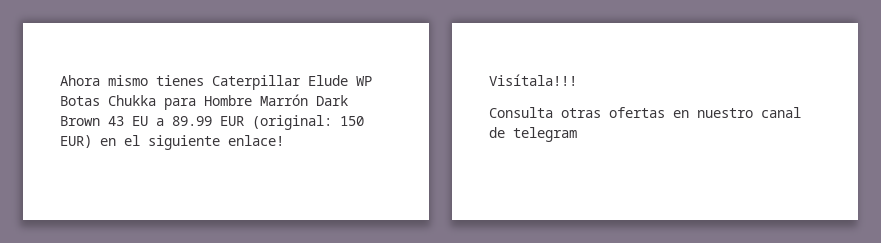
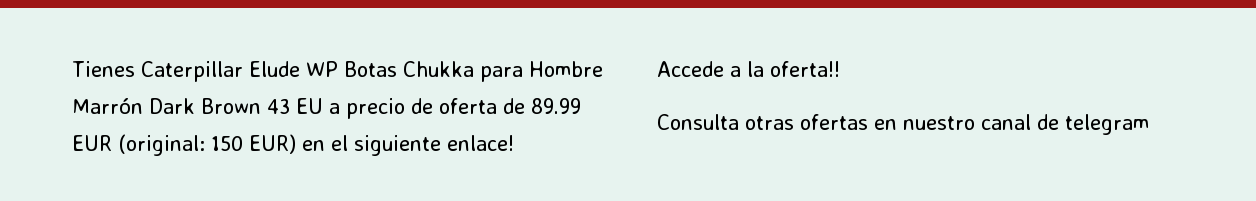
[60,75,204,86] Ahora mismo tienes -> [72,61,135,77] Tienes
(164, 122) none -> [346,98,525,119] precio de oferta de
[489,74,577,86] Visítala!!! -> [657,61,840,77] Accede a la oferta!!

